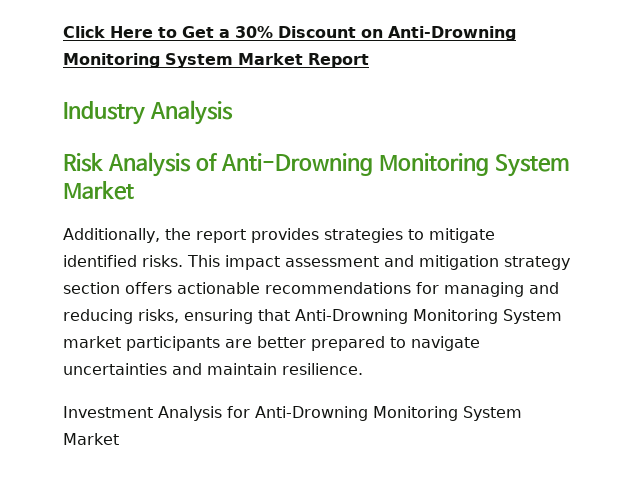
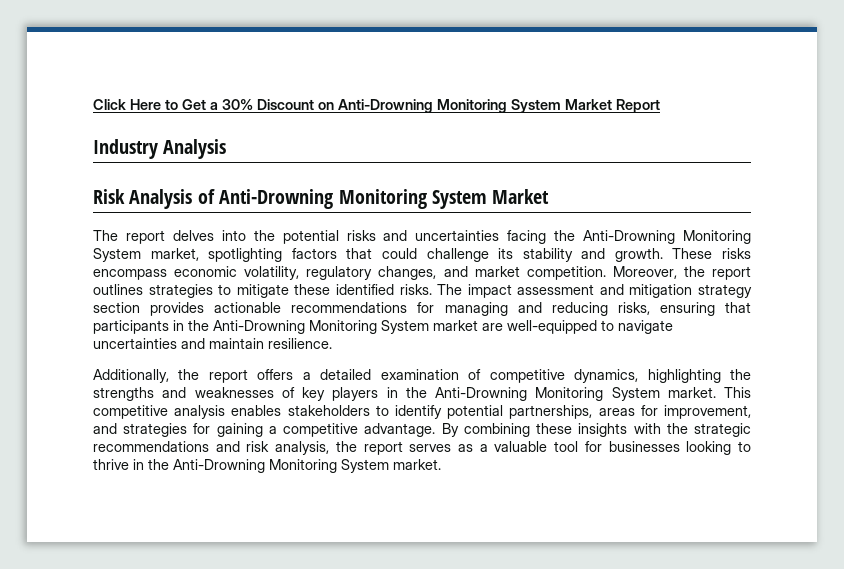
[63,228,319,243] Additionally, the report provides -> [93,230,752,244] [93,248,752,262] [93,266,752,280] [93,284,143,295] The report delves into the potential risks and uncertainties facing the Anti-Drowning Monitoring System market, spotlighting factors that could challenge its stability and growth. These risks encompass economic volatility, regulatory changes, and market competition. Moreover, the report outlines
(495, 235) none -> [294,284,331,295] these
[187,255,220,267] This -> [437,284,463,295] The
[125,282,172,294] offers -> [150,302,205,316] provides
(290, 315) none -> [93,320,209,334] participants in the
[126,336,385,351] participants are better prepared -> [482,320,597,334] are well-equipped
[63,406,522,421] [63,433,119,445] Investment Analysis for Anti-Drowning Monitoring System Market -> [93,369,751,383] [93,387,751,401] [93,405,751,419] [93,423,752,437] [93,441,751,455] [93,459,441,473] Additionally, the report offers a detailed examination of competitive dynamics, highlighting the strengths and weaknesses of key players in the Anti-Drowning Monitoring System market. This competitive analysis enables stakeholders to identify potential partnerships, areas for improvement, and strategies for gaining a competitive advantage. By combining these insights with the strategic recommendations and risk analysis, the report serves as a valuable tool for businesses looking to thrive in the Anti-Drowning Monitoring System market.

